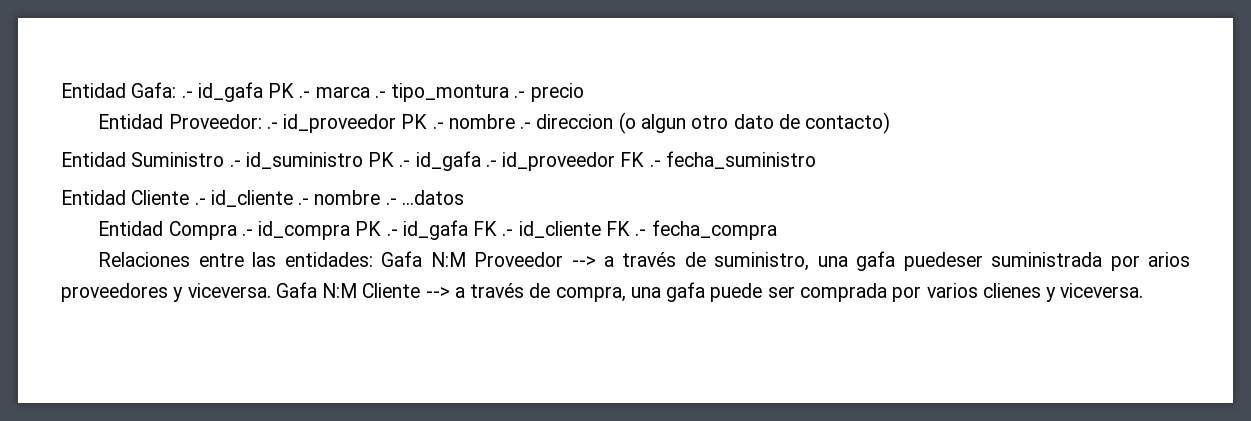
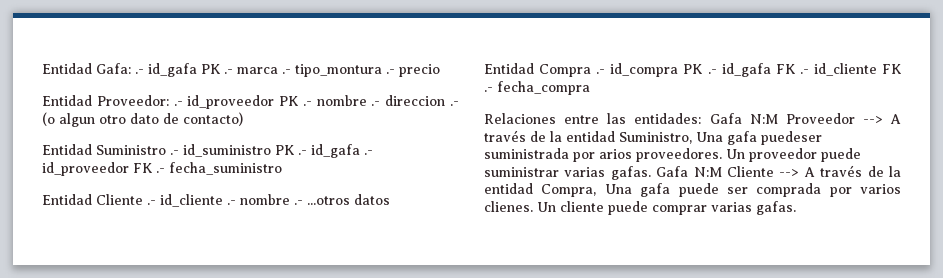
(614, 121) none -> [449,101,459,106] .-
[401,190,464,205] ...datos -> [307,194,390,205] ...otros datos
[603,252,848,271] a través de suministro, una -> [890,114,901,124] [484,130,723,144] A través de la entidad Suministro, Una
[61,283,271,302] proveedores y viceversa. -> [636,148,861,162] [484,166,651,180] proveedores. Un proveedor puede suministrar varias gafas.
[454,283,661,302] a través de compra, una -> [803,165,901,177] [484,183,632,197] A través de la entidad Compra, Una
[982,283,1144,302] clienes y viceversa. -> [484,201,796,215] clienes. Un cliente puede comprar varias gafas.

